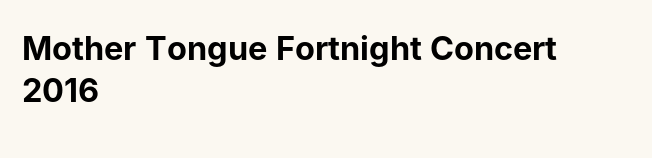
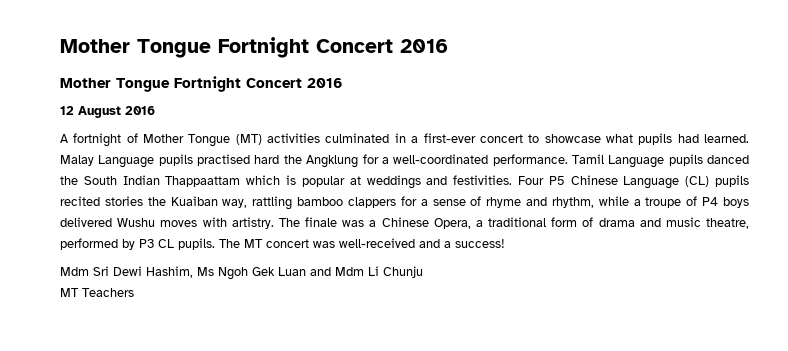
[22,35,558,67] [22,78,99,102] Mother Tongue Fortnight Concert 2016 -> [60,37,448,58] [60,76,342,92] [60,106,155,118] [60,133,750,147] [60,154,749,168] [60,175,749,189] [60,196,750,210] [60,217,749,229] [60,238,505,250] [60,266,423,280] [60,288,134,297] Mother Tongue Fortnight Concert 2016 // Mother Tongue Fortnight Concert 2016 // 12 August 2016 // A fortnight of Mother Tongue (MT) activities culminated in a first-ever concert to showcase what pupils had learned. Malay Language pupils practised hard the Angklung for a well-coordinated performance. Tamil Language pupils danced the South Indian Thappaattam which is popular at weddings and festivities. Four P5 Chinese Language (CL) pupils recited stories the Kuaiban way, rattling bamboo clappers for a sense of rhyme and rhythm, while a troupe of P4 boys delivered Wushu moves with artistry. The finale was a Chinese Opera, a traditional form of drama and music theatre, performed by P3 CL pupils. The MT concert was well-received and a success! // Mdm Sri Dewi Hashim, Ms Ngoh Gek Luan and Mdm Li Chunju // MT Teachers

